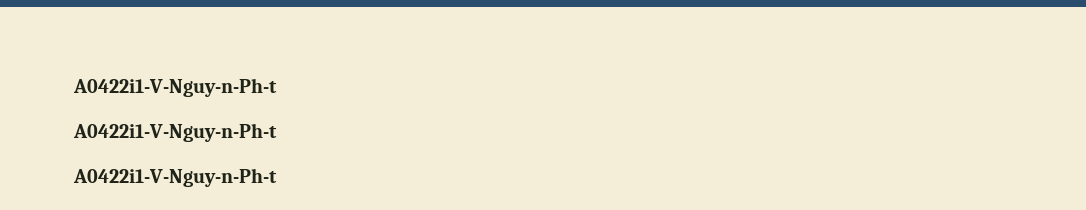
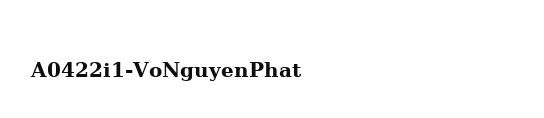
[73,78,277,97] [73,123,277,142] [73,168,277,187] A0422i1-V-Nguy-n-Ph-t // A0422i1-V-Nguy-n-Ph-t // A0422i1-V-Nguy-n-Ph-t -> [30,62,302,81] A0422i1-VoNguyenPhat

